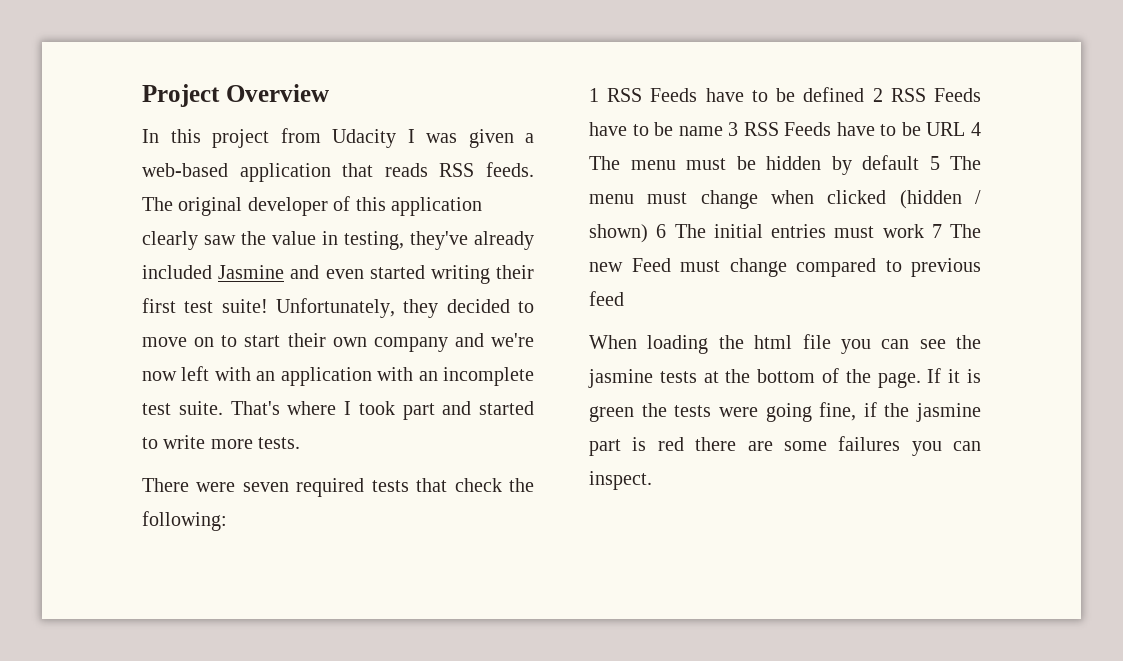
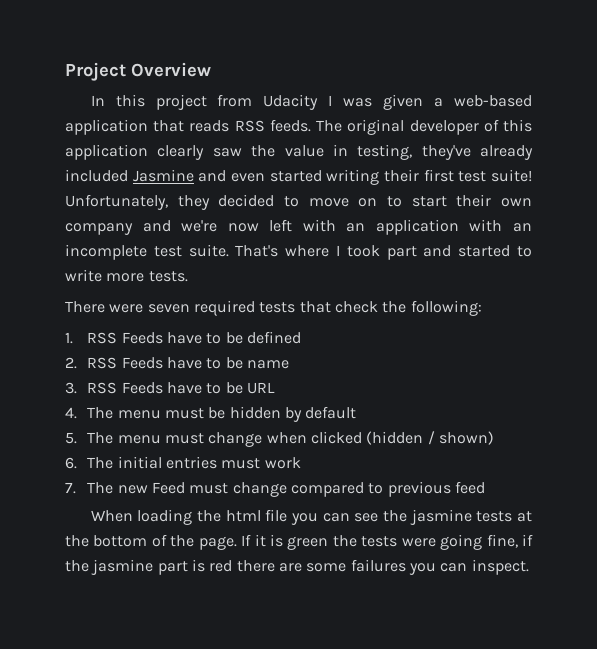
[589,88,599,102] 1 -> [65,332,73,344] 1.
[872,88,883,102] 2 -> [65,357,77,369] // 2.
[728,122,739,136] 3 -> [65,382,77,394] // 3.
[971,122,982,136] 4 -> [65,407,77,419] // 4.
[929,156,940,170] 5 -> [65,432,77,444] // 5.
[656,224,667,238] 6 -> [65,457,77,469] // 6.
[931,224,942,238] 7 -> [65,482,76,494] // 7.

